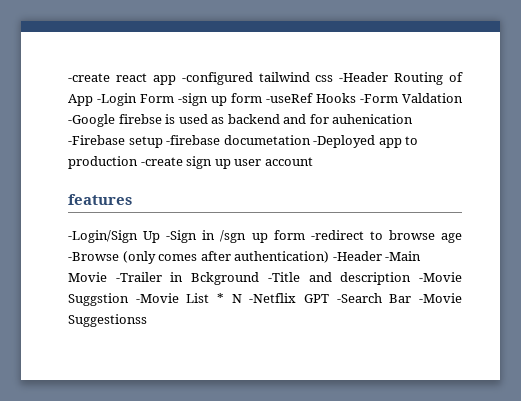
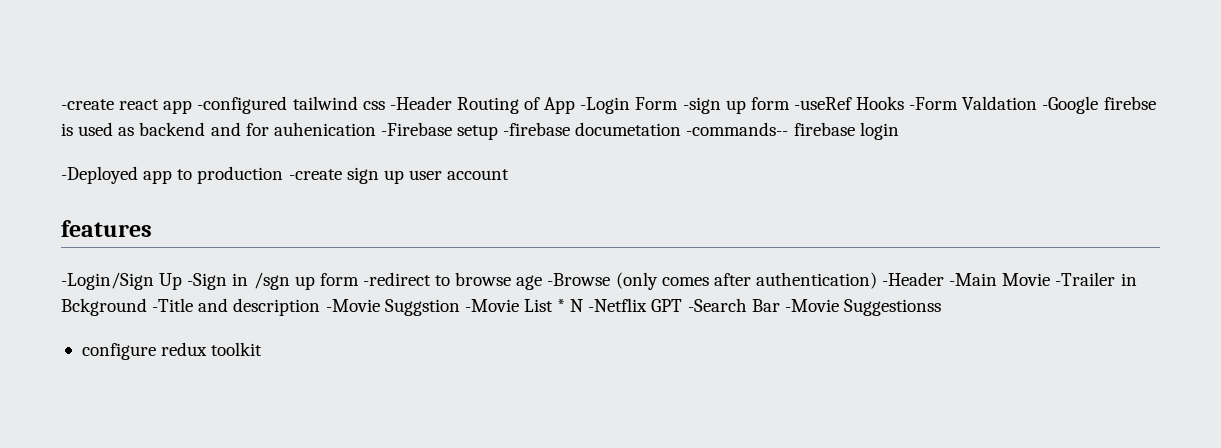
(311, 140) none -> [686,122,899,140] -commands-- firebase login //
(147, 320) none -> [81,342,263,360] // configure redux toolkit

